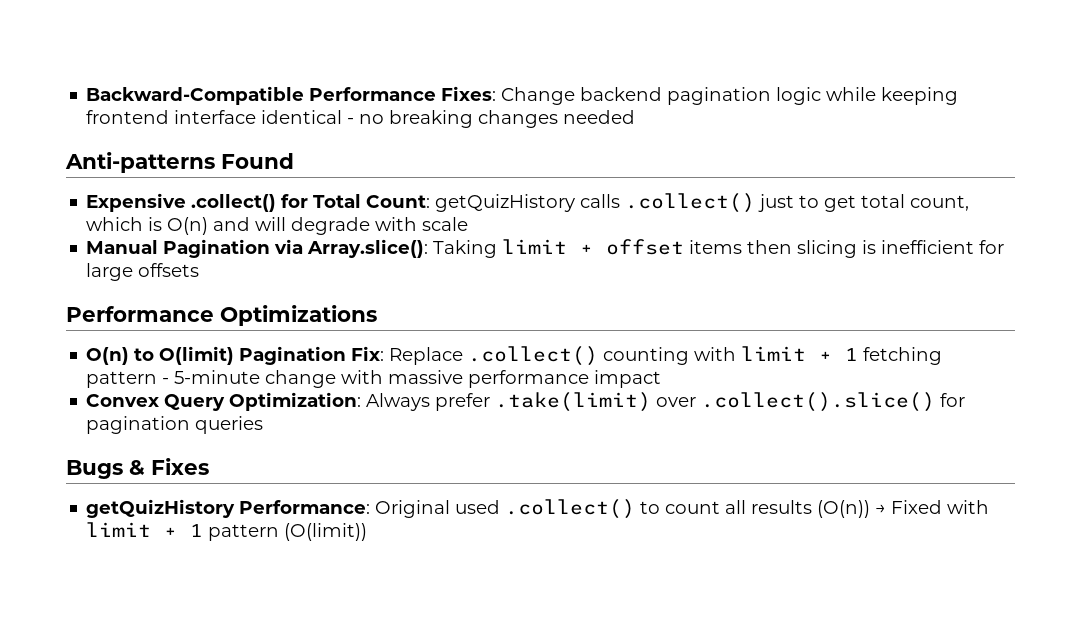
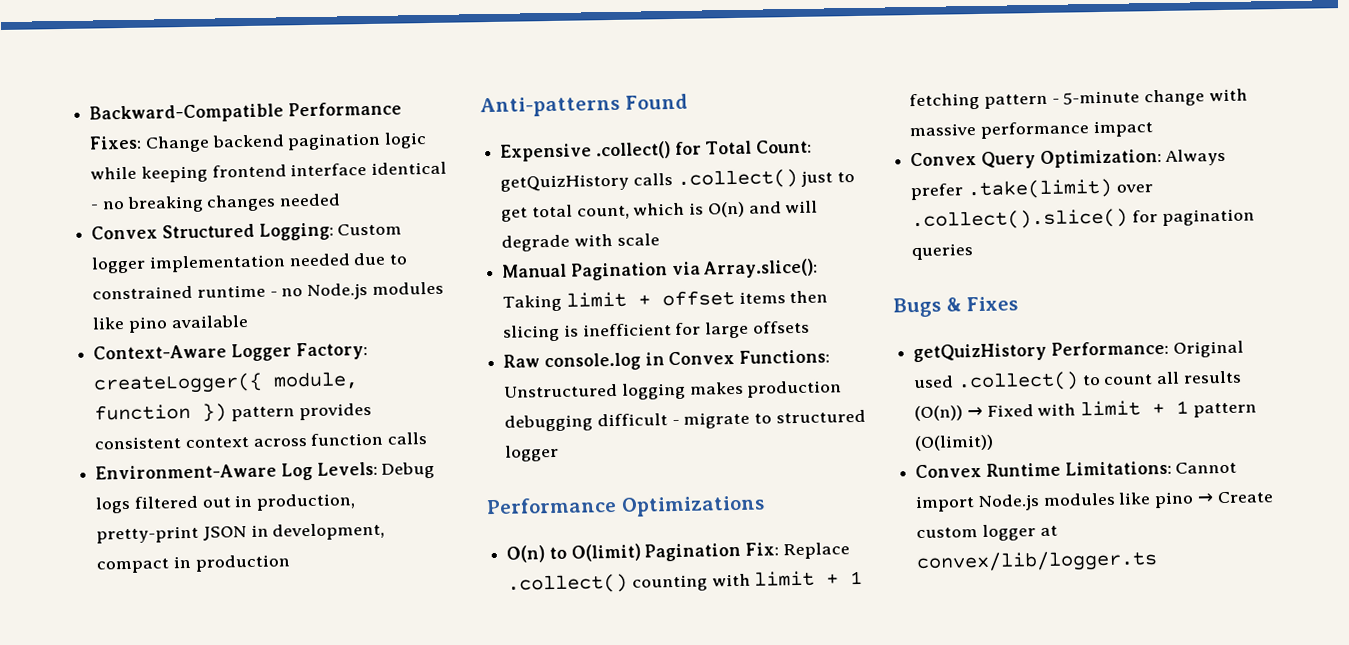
(636, 117) none -> [91,222,403,241] [91,252,409,274] [92,281,444,301] [92,314,249,333] [93,342,368,362] [93,371,360,395] [94,402,372,422] [94,432,428,450] [95,461,436,481] [95,493,357,514] [96,522,386,544] [96,554,291,574] // Convex Structured Logging: Custom logger implementation needed due to constrained runtime - no Node.js modules like pino available // Context-Aware Logger Factory: createLogger({ module, function }) pattern provides consistent context across function calls // Environment-Aware Log Levels: Debug logs filtered out in production, pretty-print JSON in development, compact in production
(200, 270) none -> [503,349,831,372] [504,380,843,400] [504,409,866,432] [504,444,560,462] // Raw console.log in Convex Functions: Unstructured logging makes production debugging difficult - migrate to structured logger
(368, 532) none -> [915,460,1238,479] [915,491,1274,513] [916,524,1058,541] [916,550,1159,574] // Convex Runtime Limitations: Cannot import Node.js modules like pino → Create custom logger at convex/lib/logger.ts

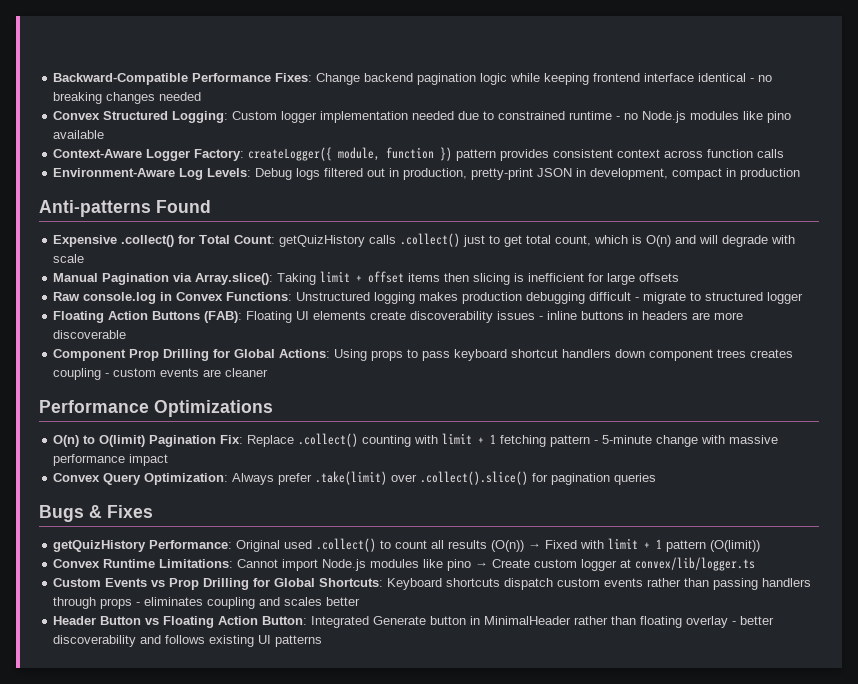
(560, 453) none -> [53,311,744,323] [53,330,127,339] [53,349,794,361] [53,368,269,380] // Floating Action Buttons (FAB): Floating UI elements create discoverability issues - inline buttons in headers are more discoverable // Component Prop Drilling for Global Actions: Using props to pass keyboard shortcut handlers down component trees creates coupling - custom events are cleaner
(1159, 562) none -> [53,578,812,590] [53,597,361,609] [53,616,775,628] [53,635,323,647] // Custom Events vs Prop Drilling for Global Shortcuts: Keyboard shortcuts dispatch custom events rather than passing handlers through props - eliminates coupling and scales better // Header Button vs Floating Action Button: Integrated Generate button in MinimalHeader rather than floating overlay - better discoverability and follows existing UI patterns

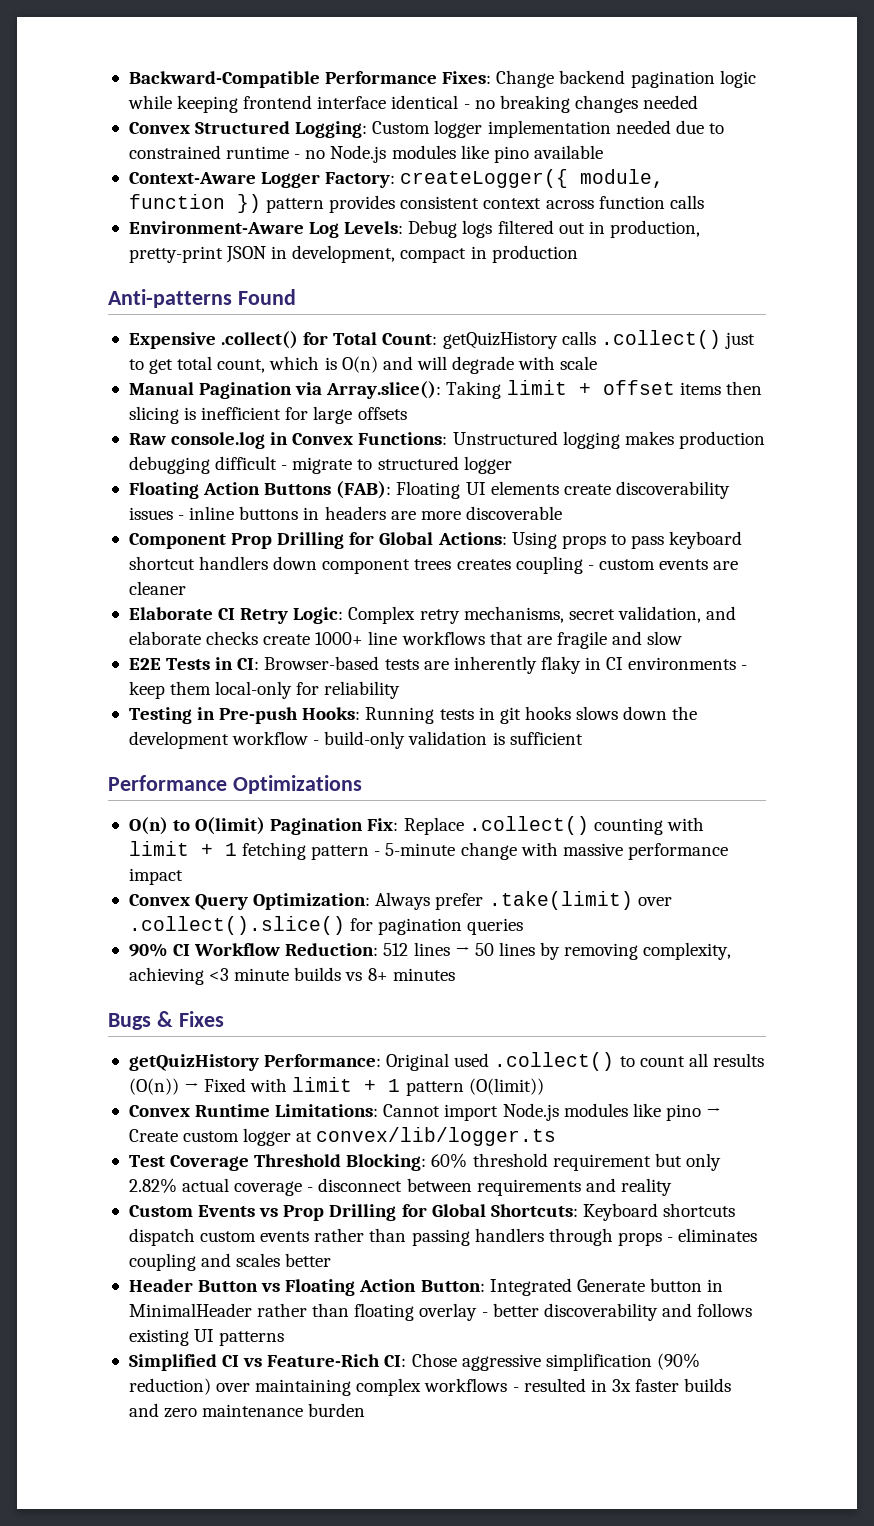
(269, 372) none -> [128,606,737,624] [128,631,683,649] [128,656,748,674] [128,681,401,699] [128,706,698,724] [128,731,583,749] // Elaborate CI Retry Logic: Complex retry mechanisms, secret validation, and elaborate checks create 1000+ line workflows that are fragile and slow // E2E Tests in CI: Browser-based tests are inherently flaky in CI environments - keep them local-only for reliability // Testing in Pre-push Hooks: Running tests in git hooks slows down the development workflow - build-only validation is sufficient
(657, 479) none -> [128,942,732,960] [128,967,455,985] // 90% CI Workflow Reduction: 512 lines → 50 lines by removing complexity, achieving <3 minute builds vs 8+ minutes
(756, 564) none -> [128,1153,721,1171] [128,1178,672,1196] // Test Coverage Threshold Blocking: 60% threshold requirement but only 2.82% actual coverage - disconnect between requirements and reality
(323, 641) none -> [128,1353,700,1371] [128,1378,732,1396] [128,1403,366,1418] // Simplified CI vs Feature-Rich CI: Chose aggressive simplification (90% reduction) over maintaining complex workflows - resulted in 3x faster builds and zero maintenance burden

